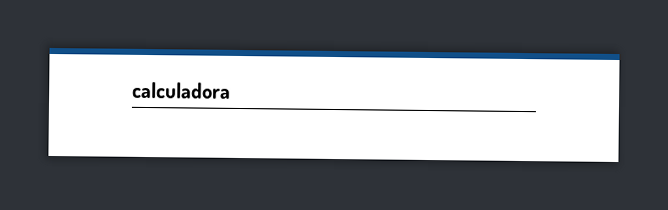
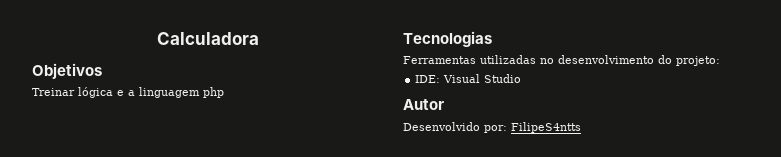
[132,81,231,99] calculadora -> [157,32,259,45] [32,63,102,79] [32,87,224,98] [403,31,492,47] [403,55,720,66] [415,74,522,83] [403,99,444,110] [403,122,581,133] Calculadora // Objetivos // Treinar lógica e a linguagem php // Tecnologias // Ferramentas utilizadas no desenvolvimento do projeto: // IDE: Visual Studio // Autor // Desenvolvido por: FilipeS4ntts

